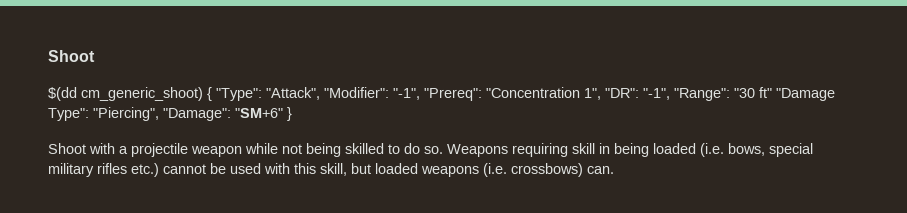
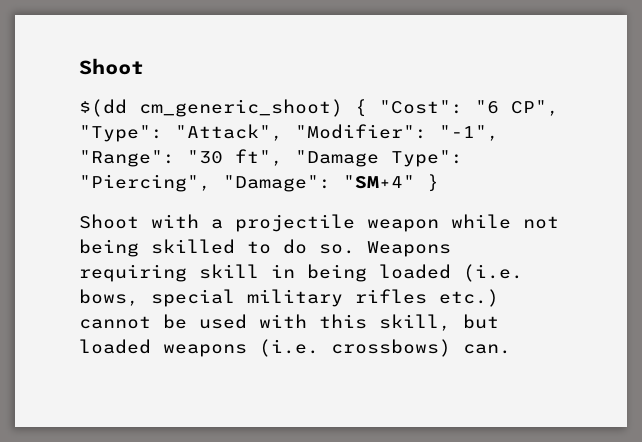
(212, 94) none -> [379,100,559,116] "Cost": "6 CP",
[424,87,670,101] "Prereq": "Concentration 1", "DR": "-1", -> (499, 133) none
[759,87,772,98] ft" -> [235,149,283,166] ft",
[235,108,283,118] "SM+6" -> [343,175,415,189] "SM+4"

